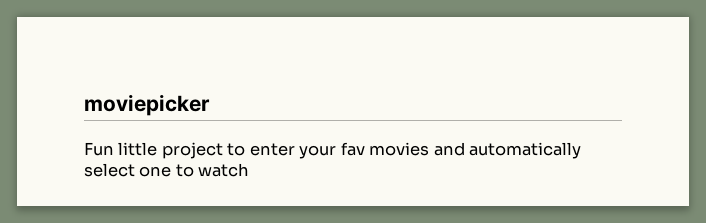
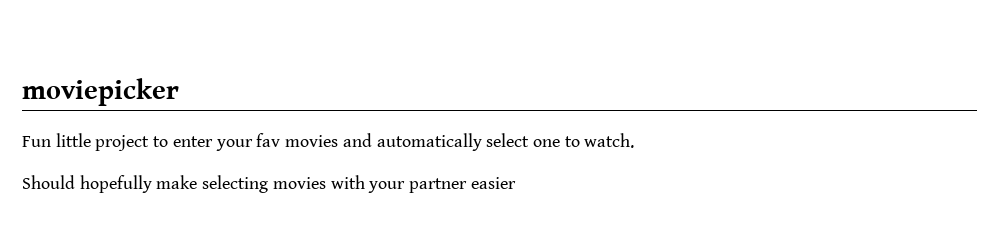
[198,163,250,177] watch -> [584,133,635,148] [22,175,516,193] watch. // Should hopefully make selecting movies with your partner easier

